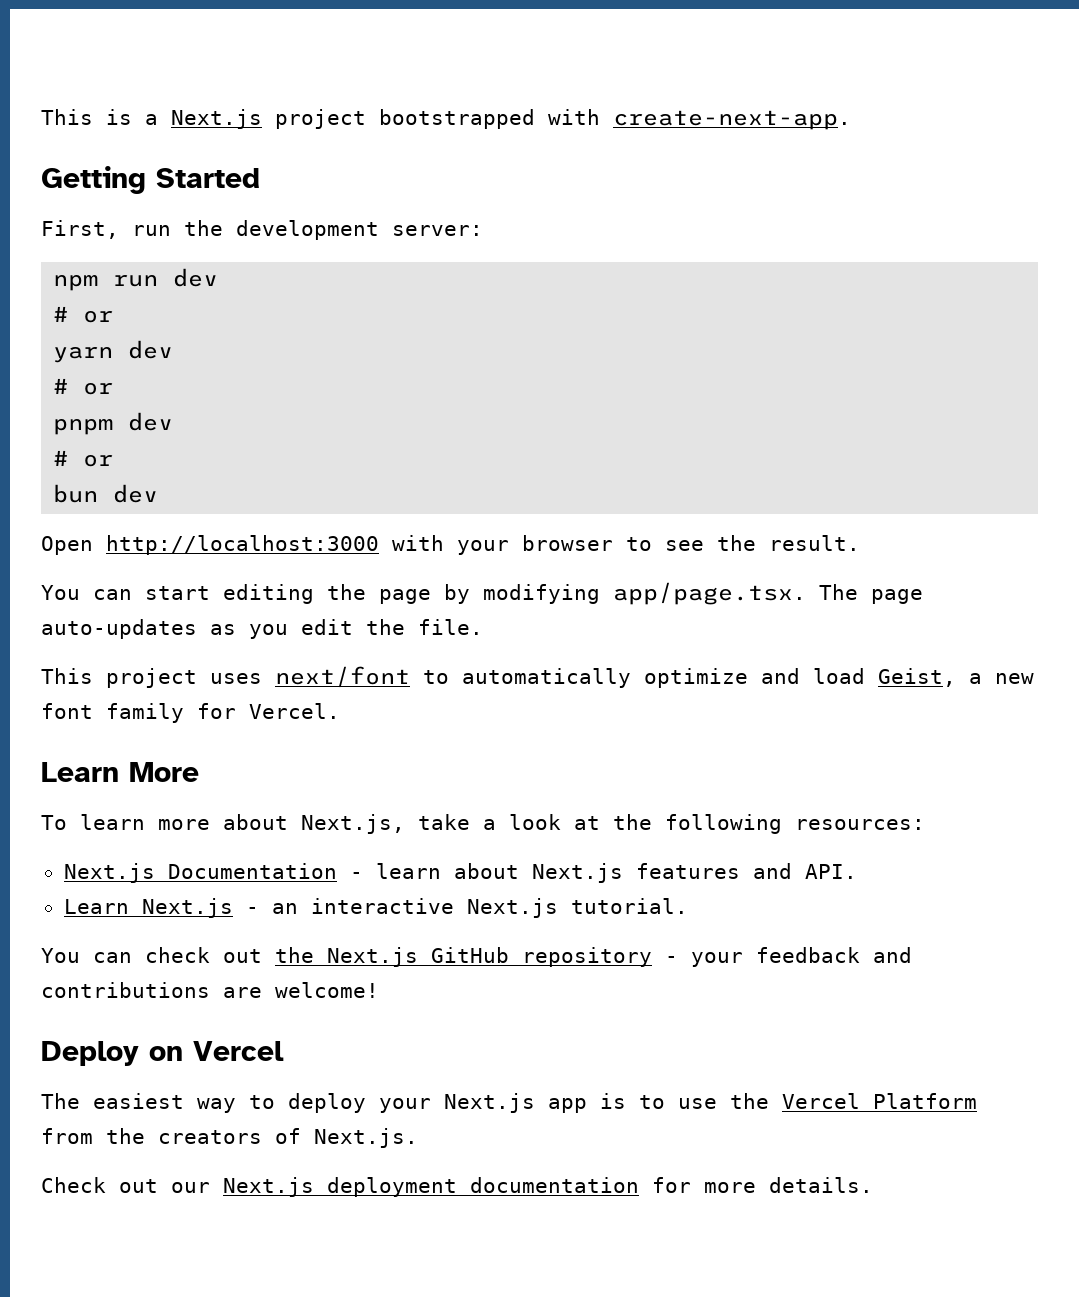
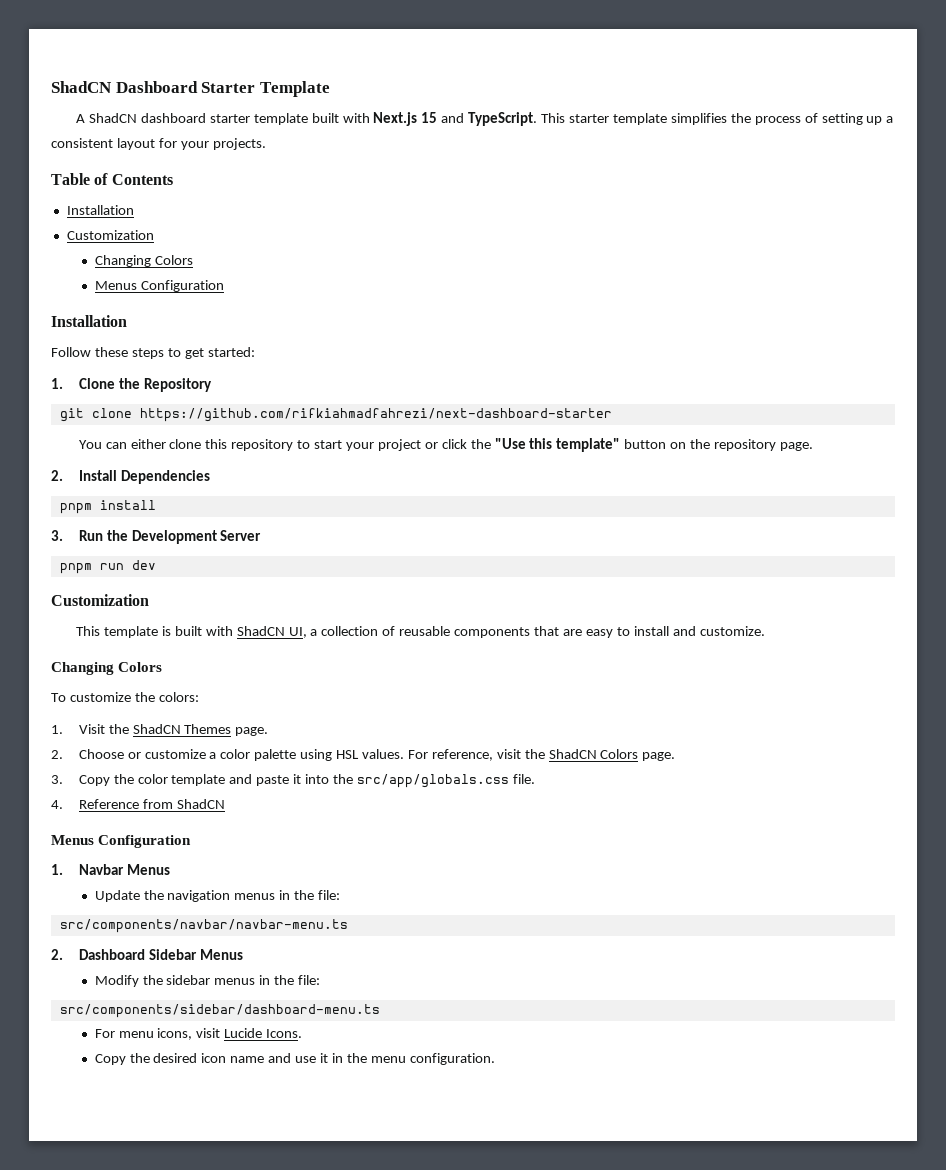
[41,109,851,130] [41,166,260,194] [41,220,483,240] [53,268,219,291] [53,306,114,323] [53,340,174,363] [53,378,114,395] [53,412,174,435] [53,450,114,467] [53,484,159,503] [41,535,860,555] [41,582,923,605] [41,619,483,639] [41,666,1034,688] [41,703,340,723] [41,762,199,782] [41,814,925,834] [63,863,857,883] [63,898,688,918] [41,947,912,967] [41,982,379,998] [41,1041,284,1066] [41,1093,977,1113] [41,1128,418,1148] [41,1177,873,1197] This is a Next.js project bootstrapped with create-next-app. // Getting Started // First, run the development server: // npm run dev // # or // yarn dev // # or // pnpm dev // # or // bun dev // Open http://localhost:3000 with your browser to see the result. // You can start editing the page by modifying app/page.tsx. The page auto-updates as you edit the file. // This project uses next/font to automatically optimize and load Geist, a new font family for Vercel. // Learn More // To learn more about Next.js, take a look at the following resources: // Next.js Documentation - learn about Next.js features and API. // Learn Next.js - an interactive Next.js tutorial. // You can check out the Next.js GitHub repository - your feedback and contributions are welcome! // Deploy on Vercel // The easiest way to deploy your Next.js app is to use the Vercel Platform from the creators of Next.js. // Check out our Next.js deployment documentation for more details. -> [51,81,330,97] [76,112,894,126] [51,138,266,150] [51,173,173,185] [66,205,134,215] [66,230,154,240] [94,255,193,267] [94,280,224,292] [51,315,127,327] [51,347,255,359] [51,378,212,392] [59,408,612,422] [78,438,813,452] [51,470,210,484] [59,500,156,514] [51,530,262,544] [59,560,156,574] [51,594,149,606] [76,626,765,638] [51,662,163,675] [51,692,199,702] [51,724,269,736] [51,749,676,761] [51,774,535,788] [51,799,225,809] [51,835,192,848] [51,864,170,875] [94,890,341,902] [59,919,348,933] [51,949,243,960] [94,975,321,987] [59,1004,380,1018] [94,1028,303,1040] [94,1053,495,1065] ShadCN Dashboard Starter Template // A ShadCN dashboard starter template built with Next.js 15 and TypeScript. This starter template simplifies the process of setting up a consistent layout for your projects. // Table of Contents // Installation // Customization // Changing Colors // Menus Configuration // Installation // Follow these steps to get started: // 1. Clone the Repository // git clone https://github.com/rifkiahmadfahrezi/next-dashboard-starter // You can either clone this repository to start your project or click the "Use this template" button on the repository page. // 2. Install Dependencies // pnpm install // 3. Run the Development Server // pnpm run dev // Customization // This template is built with ShadCN UI, a collection of reusable components that are easy to install and customize. // Changing Colors // To customize the colors: // 1. Visit the ShadCN Themes page. // 2. Choose or customize a color palette using HSL values. For reference, visit the ShadCN Colors page. // 3. Copy the color template and paste it into the src/app/globals.css file. // 4. Reference from ShadCN // Menus Configuration // 1. Navbar Menus // Update the navigation menus in the file: // src/components/navbar/navbar-menu.ts // 2. Dashboard Sidebar Menus // Modify the sidebar menus in the file: // src/components/sidebar/dashboard-menu.ts // For menu icons, visit Lucide Icons. // Copy the desired icon name and use it in the menu configuration.

